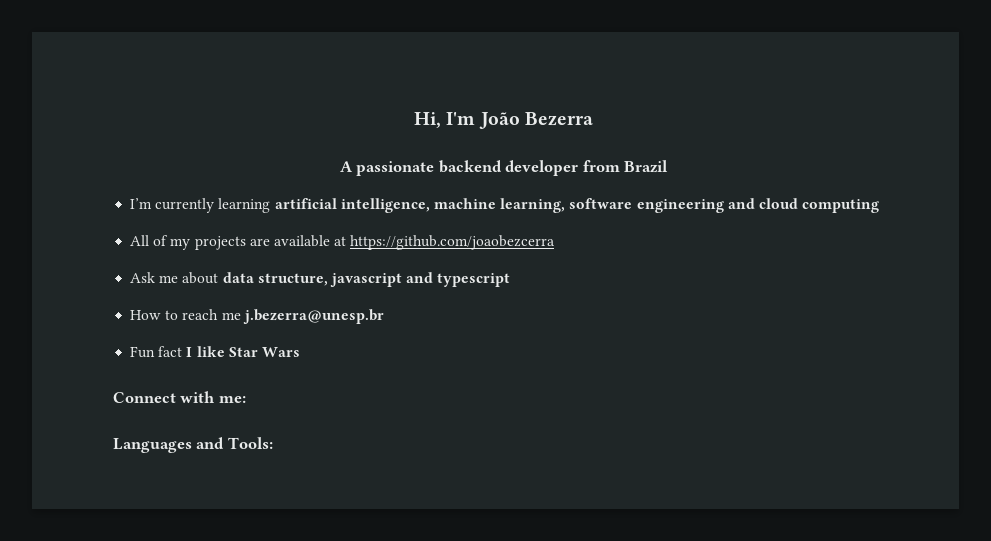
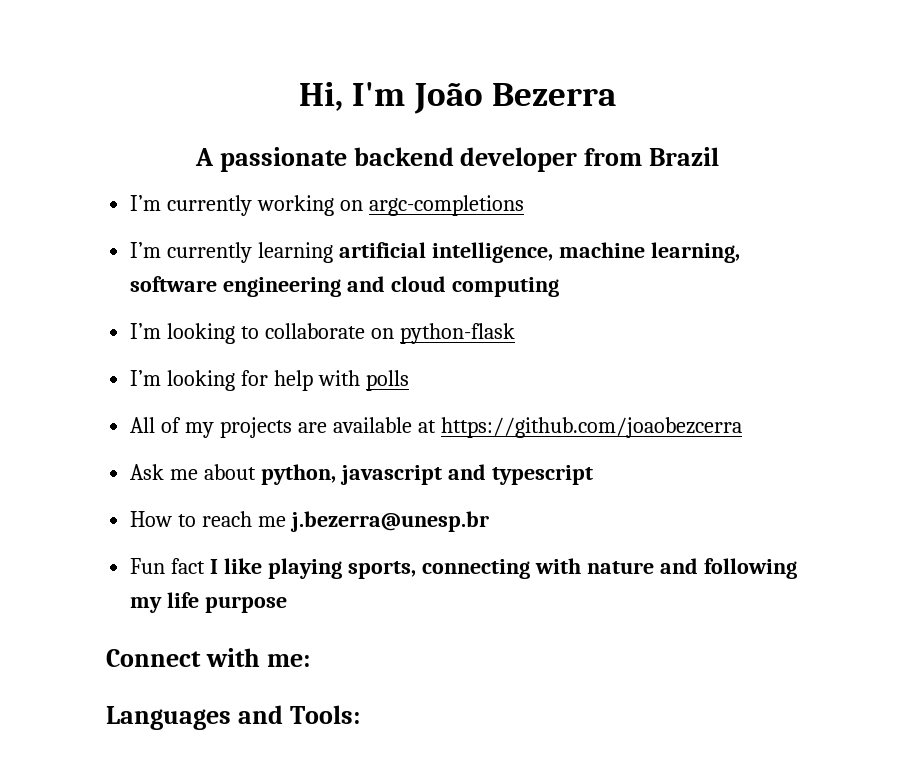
(669, 166) none -> [130,195,524,216] // I’m currently working on argc-completions
(880, 206) none -> [130,323,515,344] [130,370,409,391] // I’m looking to collaborate on python-flask // I’m looking for help with polls
[222,272,328,286] data structure, -> [261,464,337,485] python,
[228,347,300,357] Star Wars -> [267,558,797,579] [130,592,288,613] playing sports, connecting with nature and following my life purpose

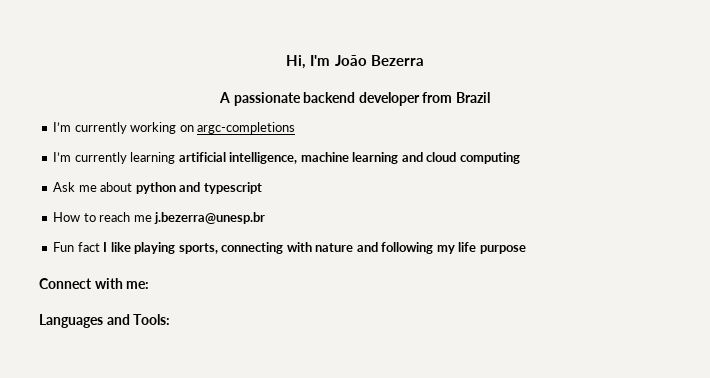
[650,242,740,263] [130,276,342,297] learning, software engineering -> [352,152,399,164] learning
[130,323,515,344] [130,370,409,391] [130,417,742,438] // I’m looking to collaborate on python-flask // I’m looking for help with polls // All of my projects are available at https://github.com/joaobezcerra -> (520, 158) none
[261,464,442,485] python, javascript -> [135,182,176,194] python

